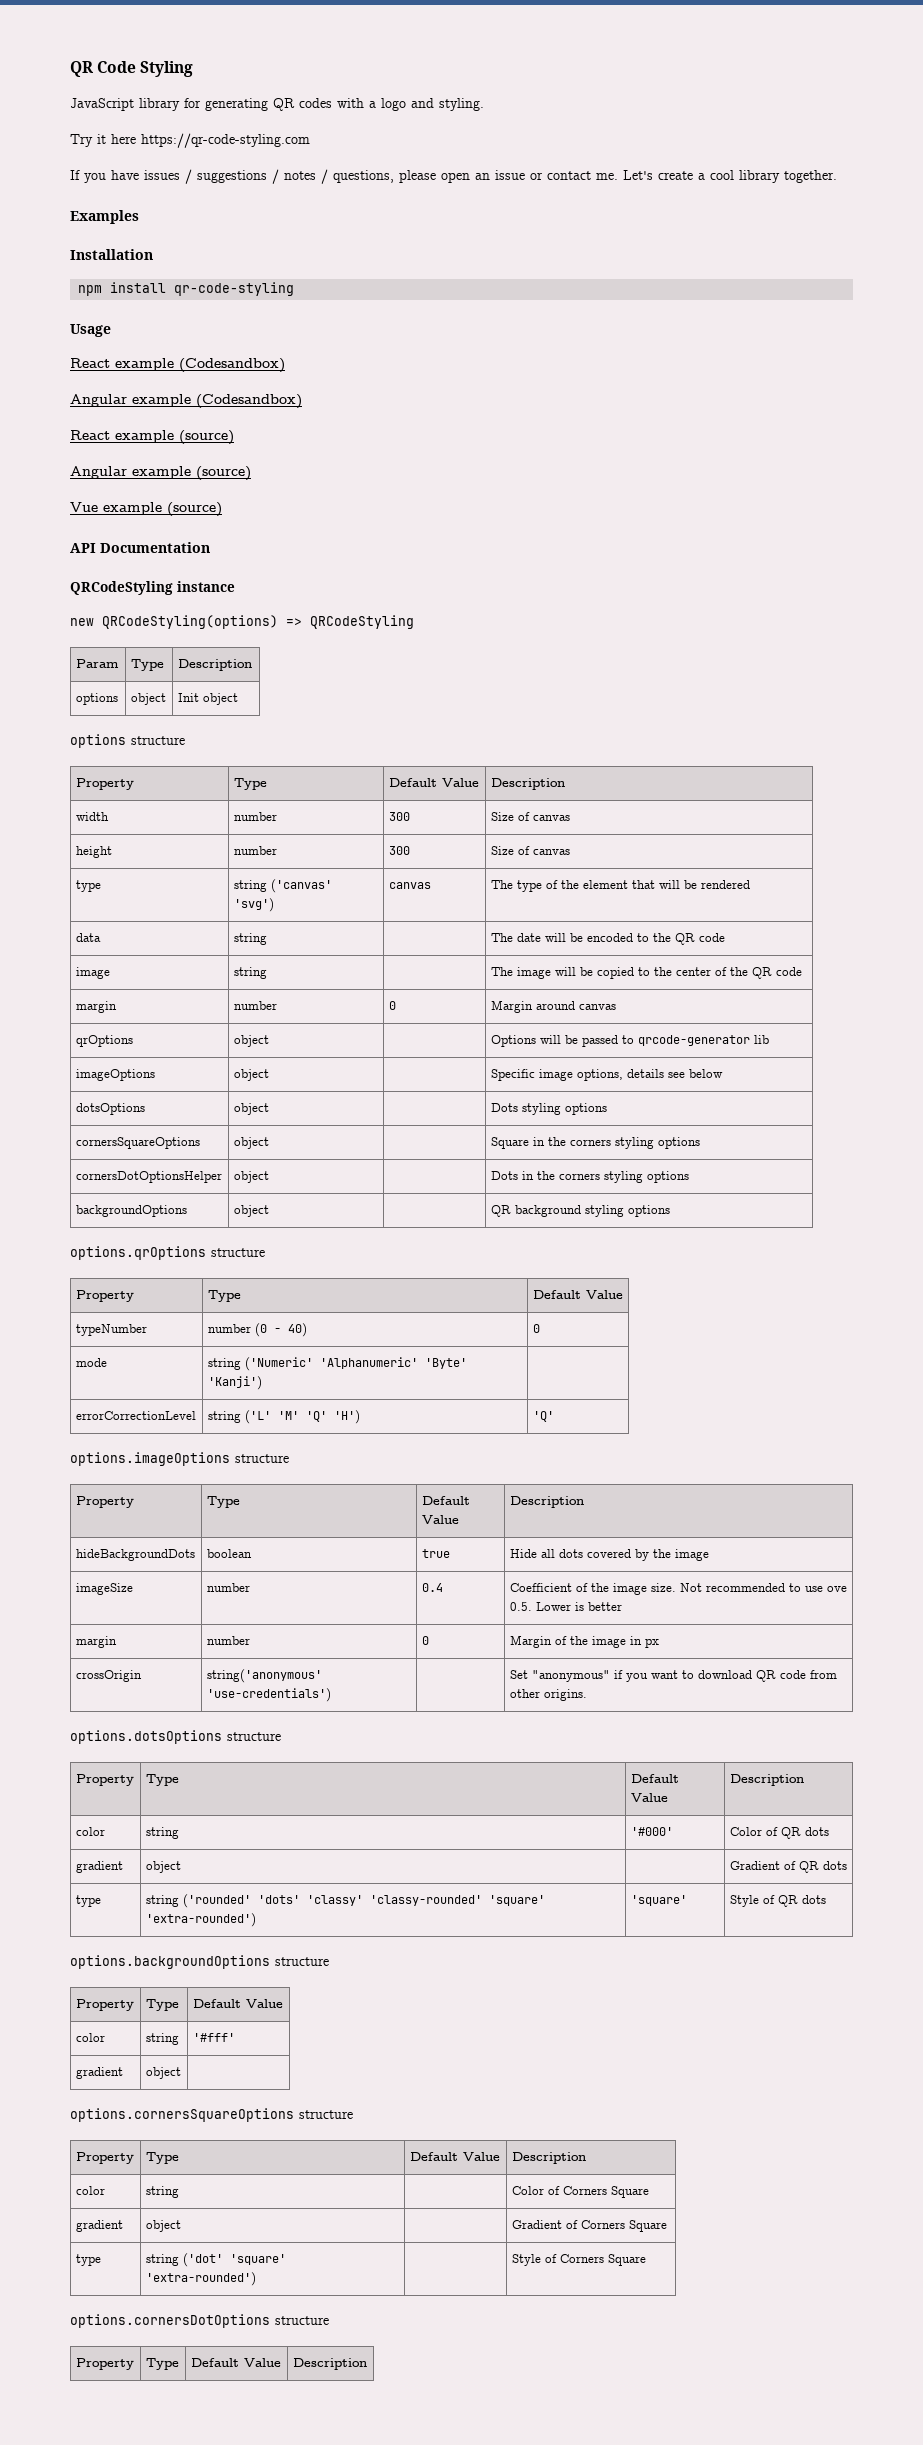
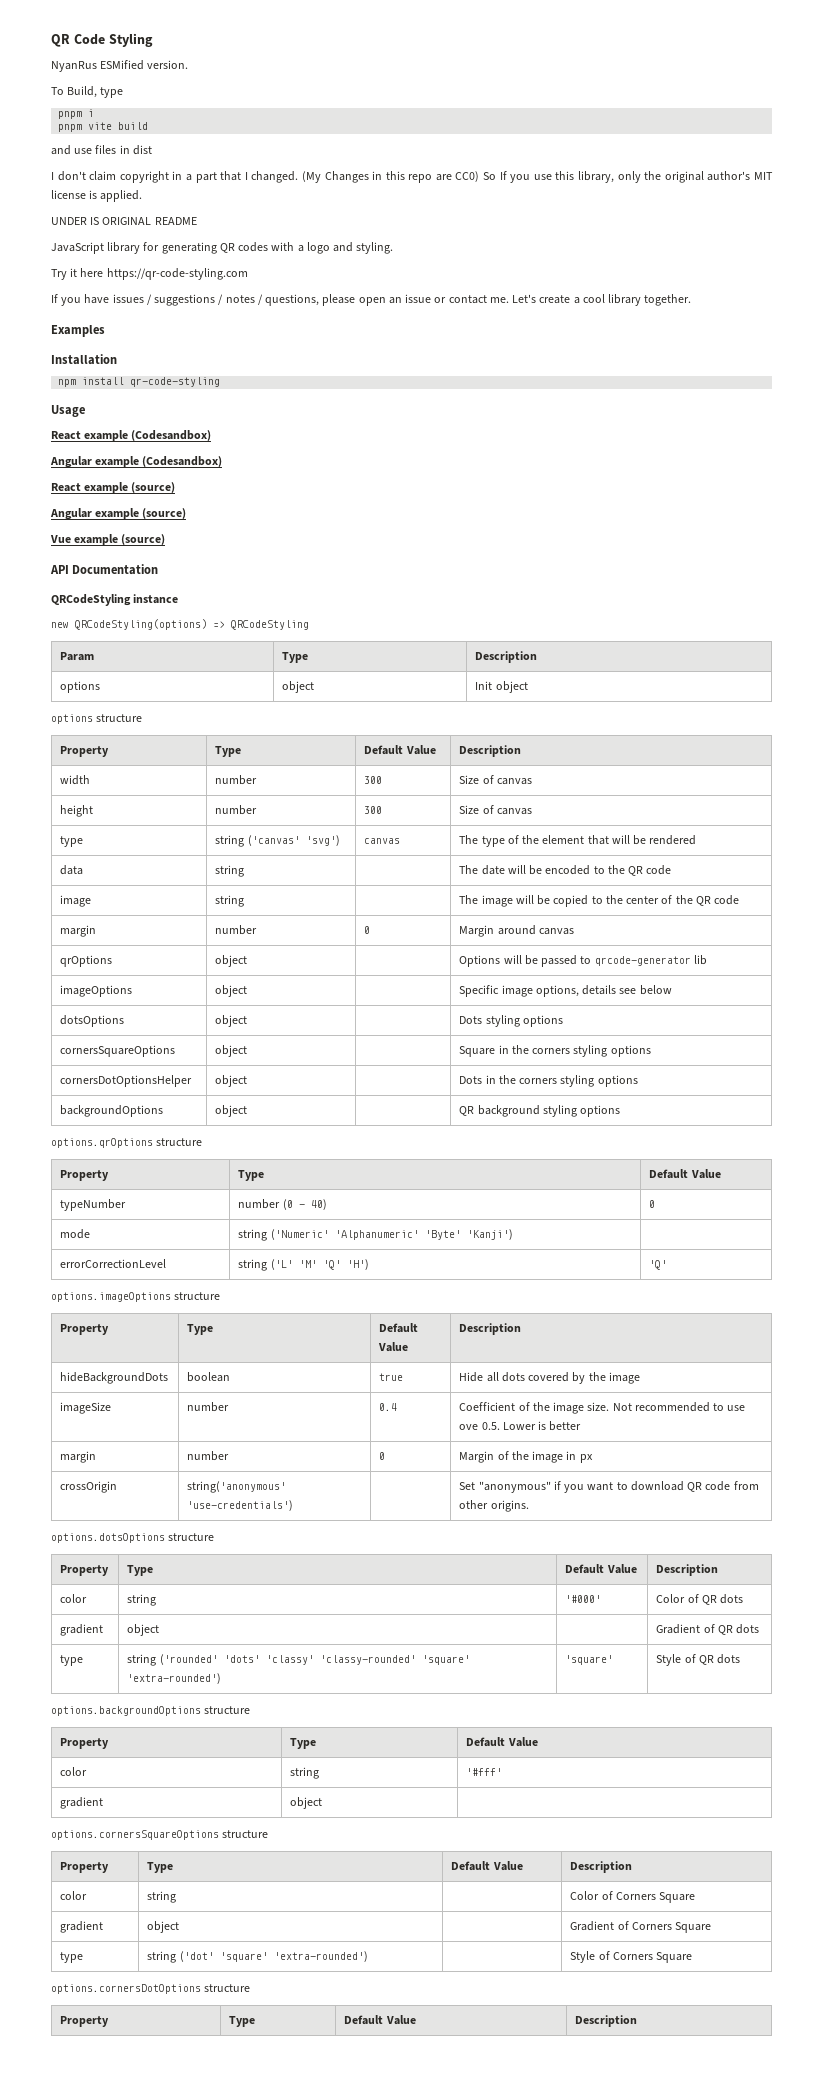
(194, 69) none -> [51,60,189,72] [51,86,124,98] [58,109,95,119] [58,122,149,132] [51,145,152,155] [51,171,774,183] [51,190,143,202] [51,217,197,225] // NyanRus ESMified version. // To Build, type // pnpm i // pnpm vite build // and use files in dist // I don't claim copyright in a part that I changed. (My Changes in this repo are CC0) So If you use this library, only the original author's MIT license is applied. // UNDER IS ORIGINAL README

